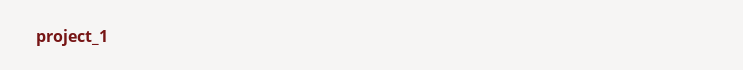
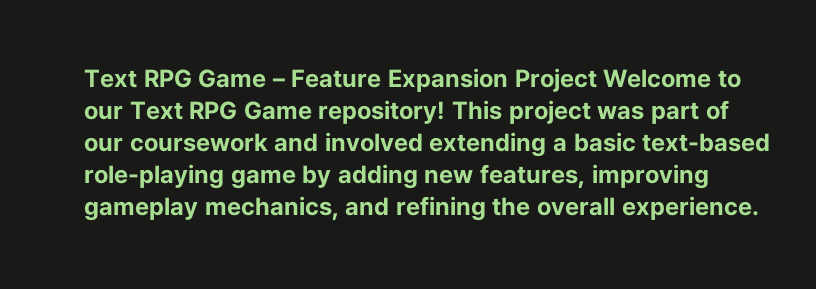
[36,29,108,46] project_1 -> [84,68,741,92] [84,100,729,124] [84,132,771,157] [84,164,709,189] [84,196,759,221] Text RPG Game – Feature Expansion Project Welcome to our Text RPG Game repository! This project was part of our coursework and involved extending a basic text-based role-playing game by adding new features, improving gameplay mechanics, and refining the overall experience.

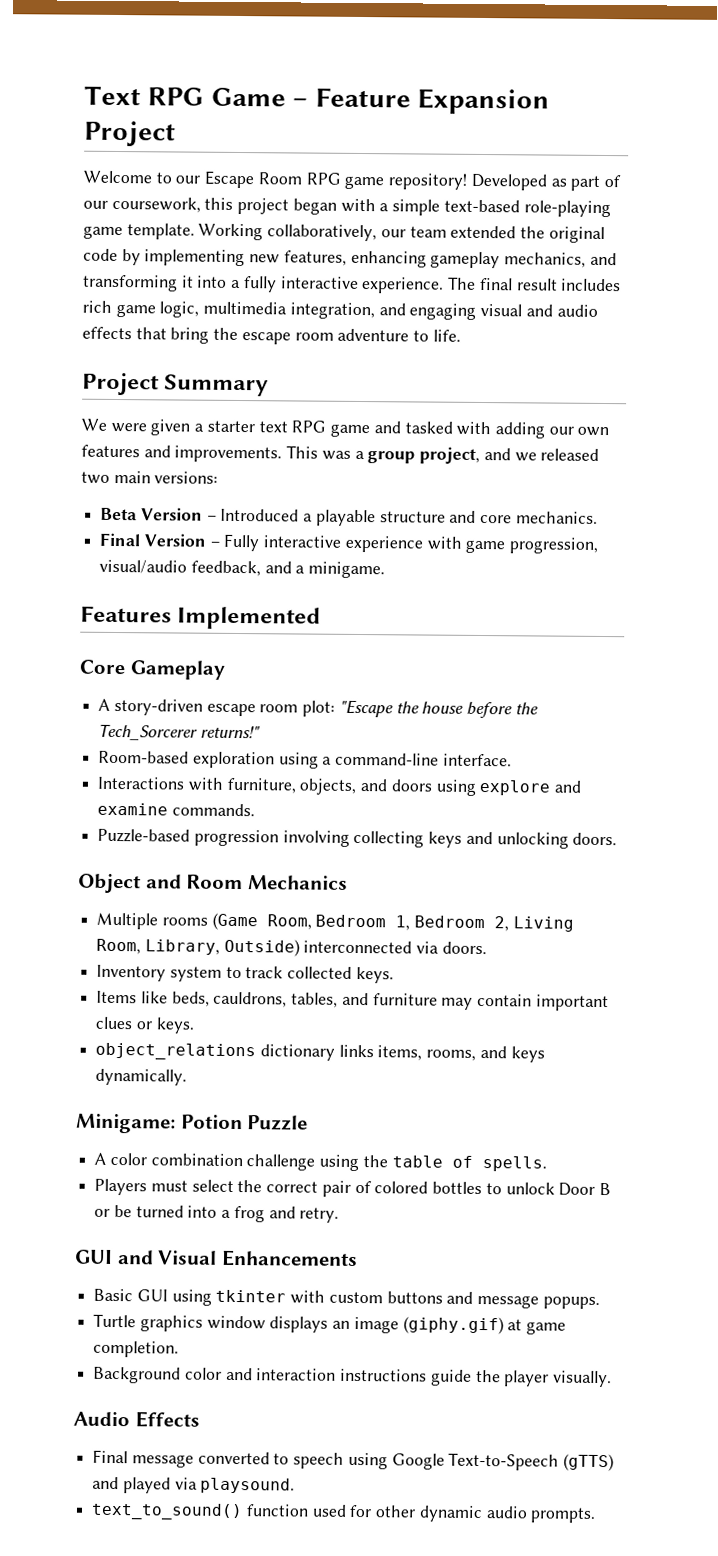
(597, 80) none -> (176, 133) //
[129,100,729,124] [84,132,771,157] [84,164,418,189] Text RPG Game repository! This project was part of our coursework and involved extending a basic text-based role-playing game by adding -> [204,170,621,191] [83,196,611,218] [83,223,605,243] [83,248,246,267] Escape Room RPG game repository! Developed as part of our coursework, this project began with a simple text-based role-playing game template. Working collaboratively, our team extended the original code by implementing
[591,164,709,189] improving -> [350,250,427,268] enhancing
[395,196,759,221] refining the overall experience. -> [82,274,622,294] [82,300,598,320] [82,326,461,345] [82,372,270,397] [81,418,610,439] [81,444,600,464] [81,470,219,484] [100,507,598,527] [99,532,599,554] [99,559,386,579] [80,605,322,630] [79,659,225,680] [98,698,538,719] [98,723,261,741] [98,750,512,769] [97,776,582,796] [97,802,255,817] [97,828,618,849] [78,873,348,894] [96,912,574,932] [96,938,487,957] [96,964,394,984] [96,990,609,1012] [95,1016,195,1034] [95,1042,545,1063] [95,1068,188,1086] [76,1113,309,1134] [94,1152,547,1172] [94,1178,611,1197] [94,1205,340,1223] [75,1249,358,1267] [93,1288,600,1309] [93,1313,567,1335] [93,1340,180,1358] [93,1366,613,1388] [73,1411,200,1428] [92,1449,615,1472] [92,1476,296,1494] [91,1502,597,1523] transforming it into a fully interactive experience. The final result includes rich game logic, multimedia integration, and engaging visual and audio effects that bring the escape room adventure to life. // Project Summary // We were given a starter text RPG game and tasked with adding our own features and improvements. This was a group project, and we released two main versions: // Beta Version – Introduced a playable structure and core mechanics. // Final Version – Fully interactive experience with game progression, visual/audio feedback, and a minigame. // Features Implemented // Core Gameplay // A story-driven escape room plot: "Escape the house before the Tech_Sorcerer returns!" // Room-based exploration using a command-line interface. // Interactions with furniture, objects, and doors using explore and examine commands. // Puzzle-based progression involving collecting keys and unlocking doors. // Object and Room Mechanics // Multiple rooms (Game Room, Bedroom 1, Bedroom 2, Living Room, Library, Outside) interconnected via doors. // Inventory system to track collected keys. // Items like beds, cauldrons, tables, and furniture may contain important clues or keys. // object_relations dictionary links items, rooms, and keys dynamically. // Minigame: Potion Puzzle // A color combination challenge using the table of spells. // Players must select the correct pair of colored bottles to unlock Door B or be turned into a frog and retry. // GUI and Visual Enhancements // Basic GUI using tkinter with custom buttons and message popups. // Turtle graphics window displays an image (giphy.gif) at game completion. // Background color and interaction instructions guide the player visually. // Audio Effects // Final message converted to speech using Google Text-to-Speech (gTTS) and played via playsound. // text_to_sound() function used for other dynamic audio prompts.

